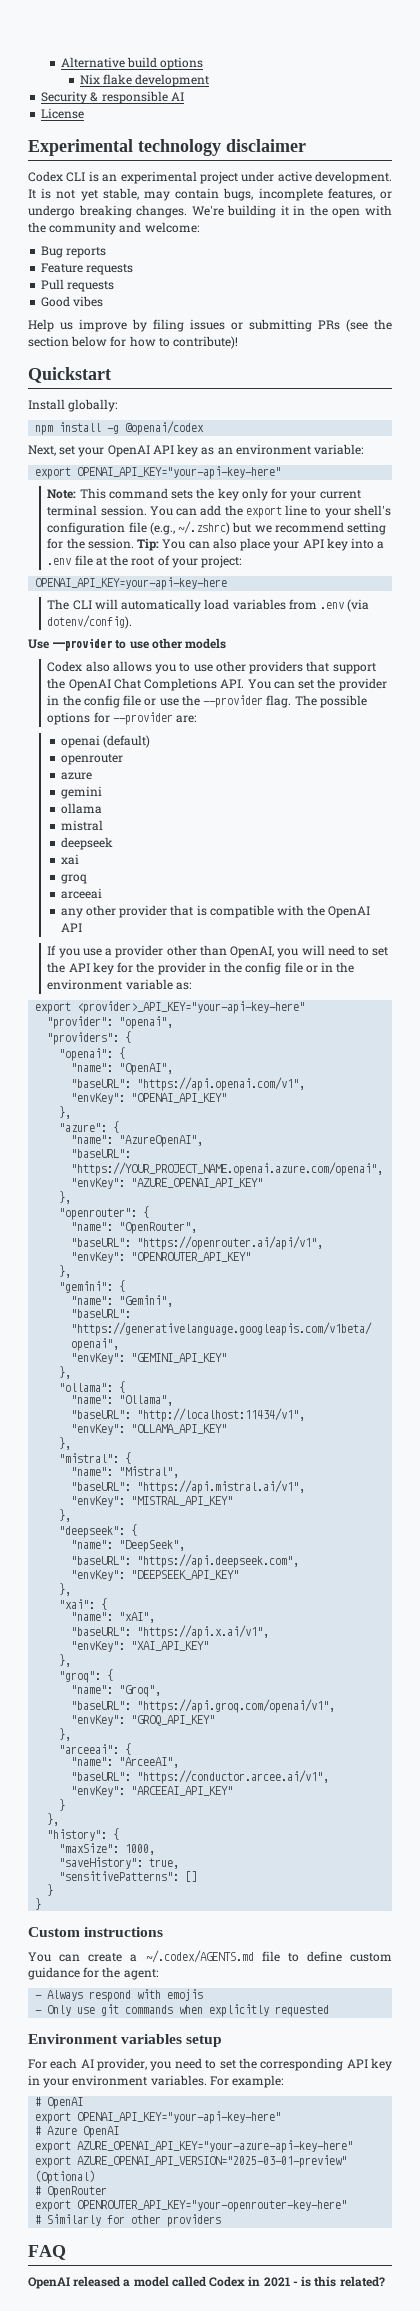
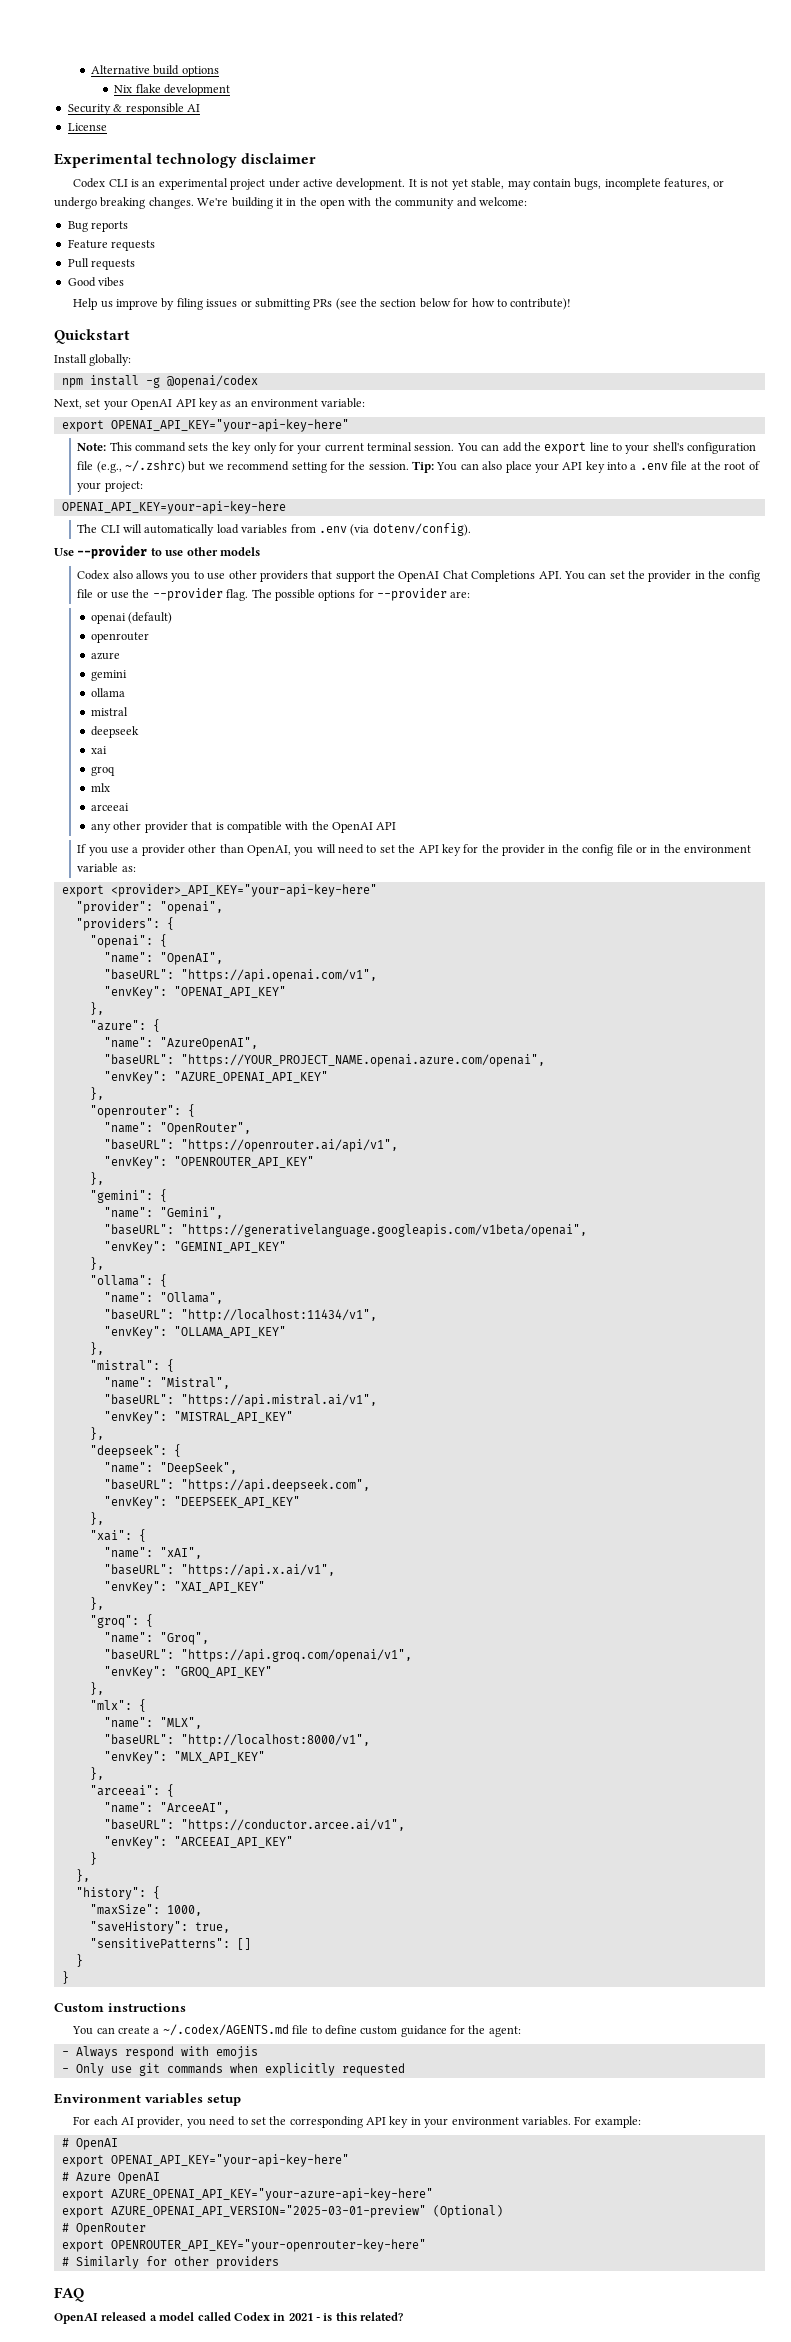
(87, 879) none -> [91,783,111,792] // mlx
(72, 1734) none -> [89,1699,146,1712] [103,1717,202,1729] [103,1734,370,1747] [103,1751,265,1764] [89,1767,104,1780] // "mlx": { // "name": "MLX", // "baseURL": "http://localhost:8000/v1", // "envKey": "MLX_API_KEY" // },

